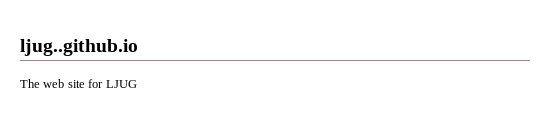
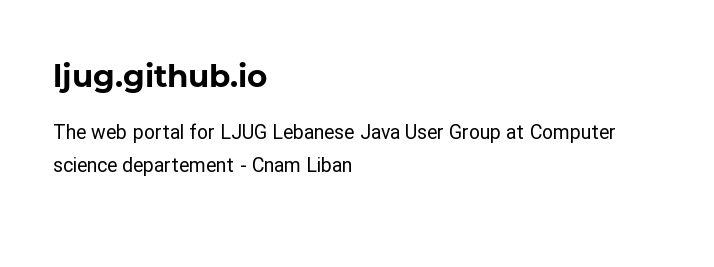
[20,39,138,56] ljug..github.io -> [53,62,267,93] ljug.github.io
[67,80,85,88] site -> [132,124,184,143] portal
(137, 84) none -> [272,124,616,143] [53,157,353,176] Lebanese Java User Group at Computer science departement - Cnam Liban

